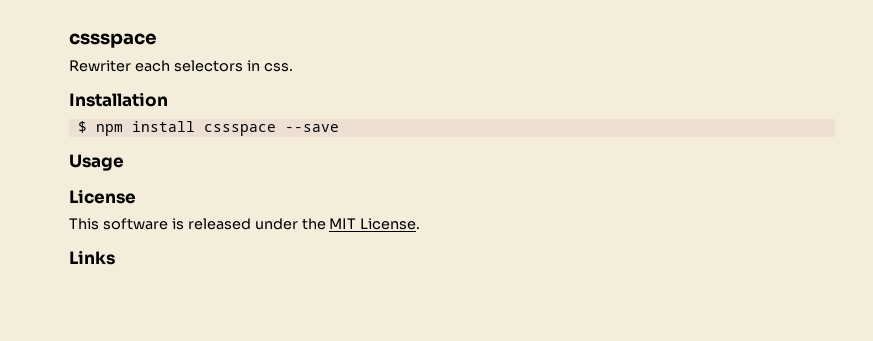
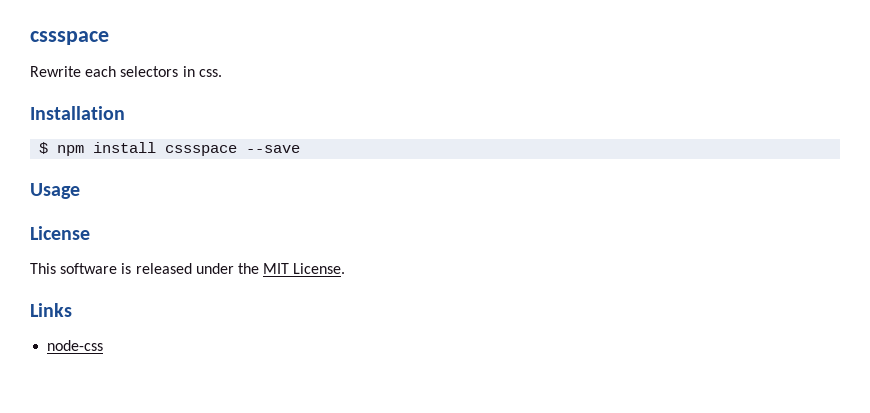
[69,60,131,72] Rewriter -> [30,66,81,77] Rewrite
(115, 257) none -> [47,340,104,351] // node-css

